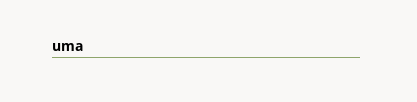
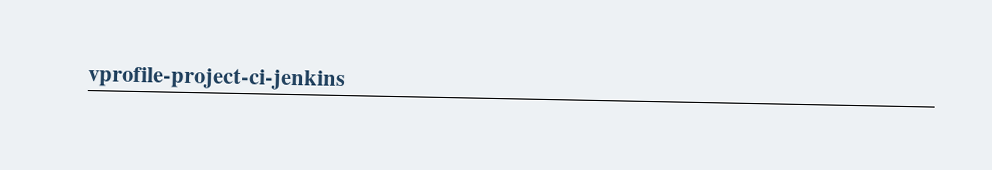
[52,43,83,51] uma -> [87,66,346,92] vprofile-project-ci-jenkins

